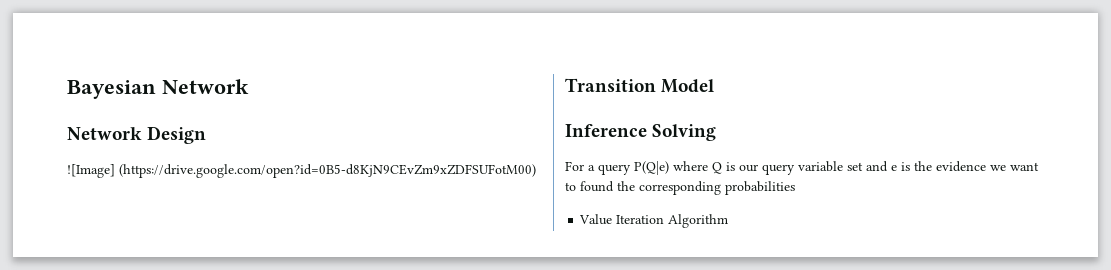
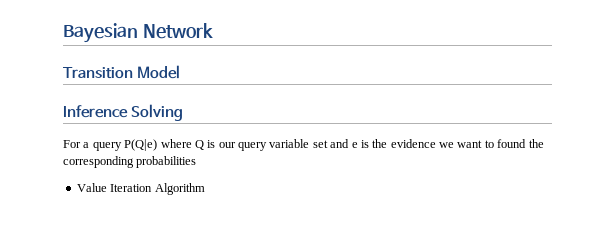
[67,126,207,144] [67,164,536,178] // Network Design // ![Image] (https://drive.google.com/open?id=0B5-d8KjN9CEvZm9xZDFSUFotM00) -> (213, 31) none

